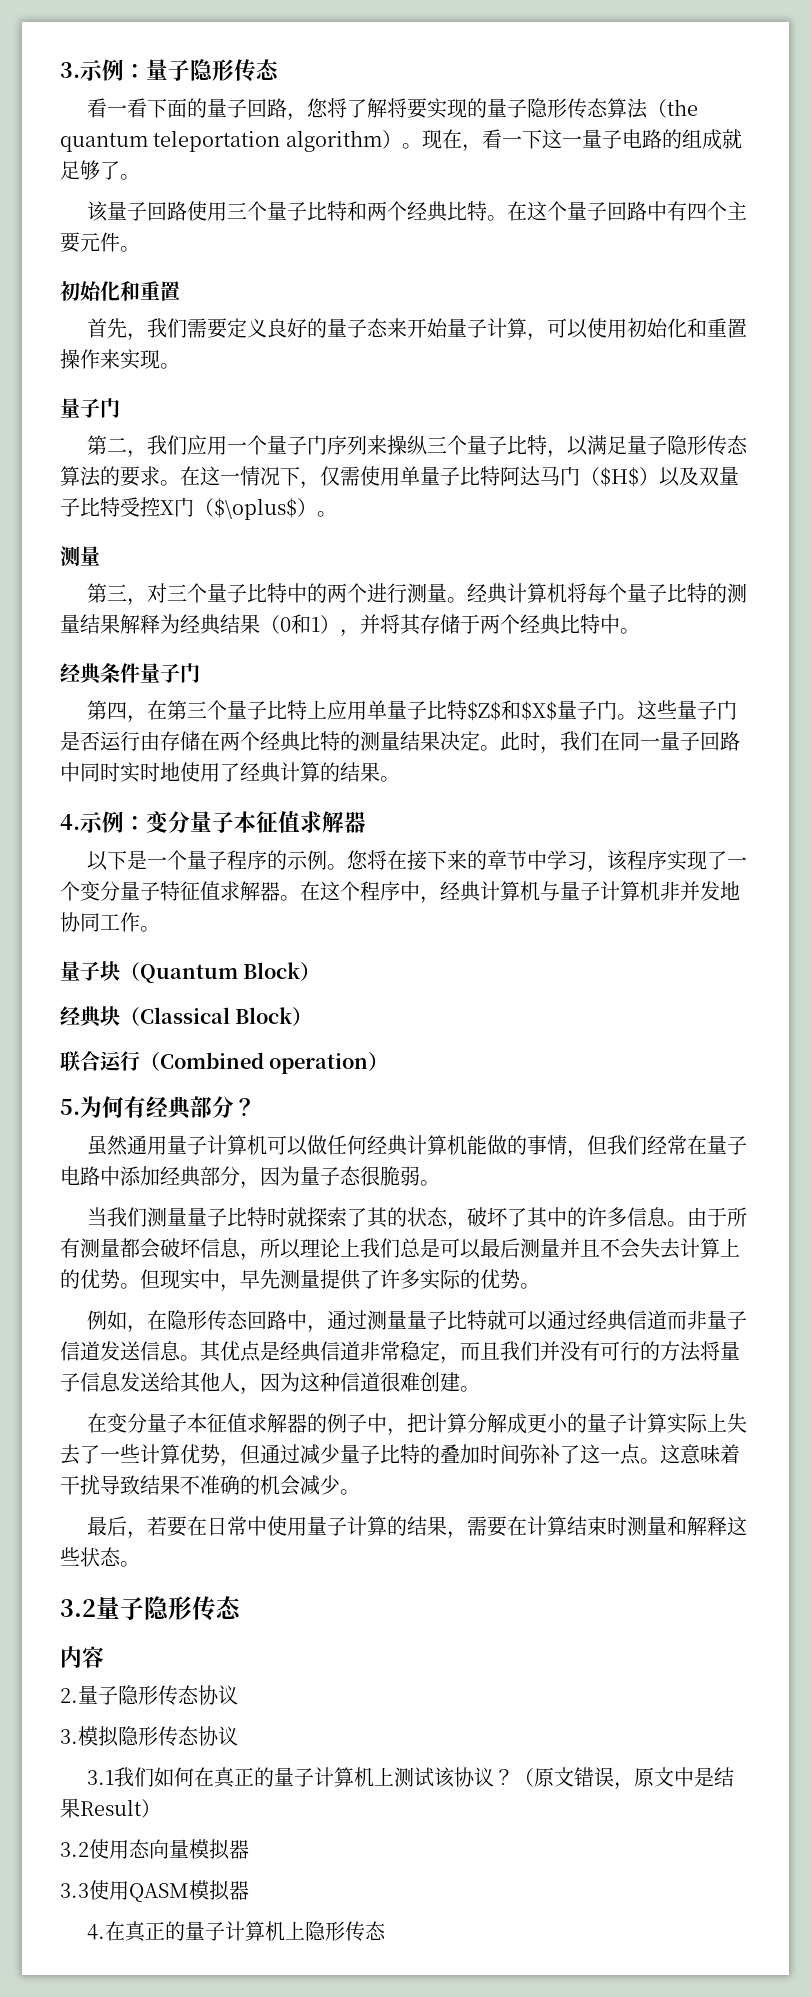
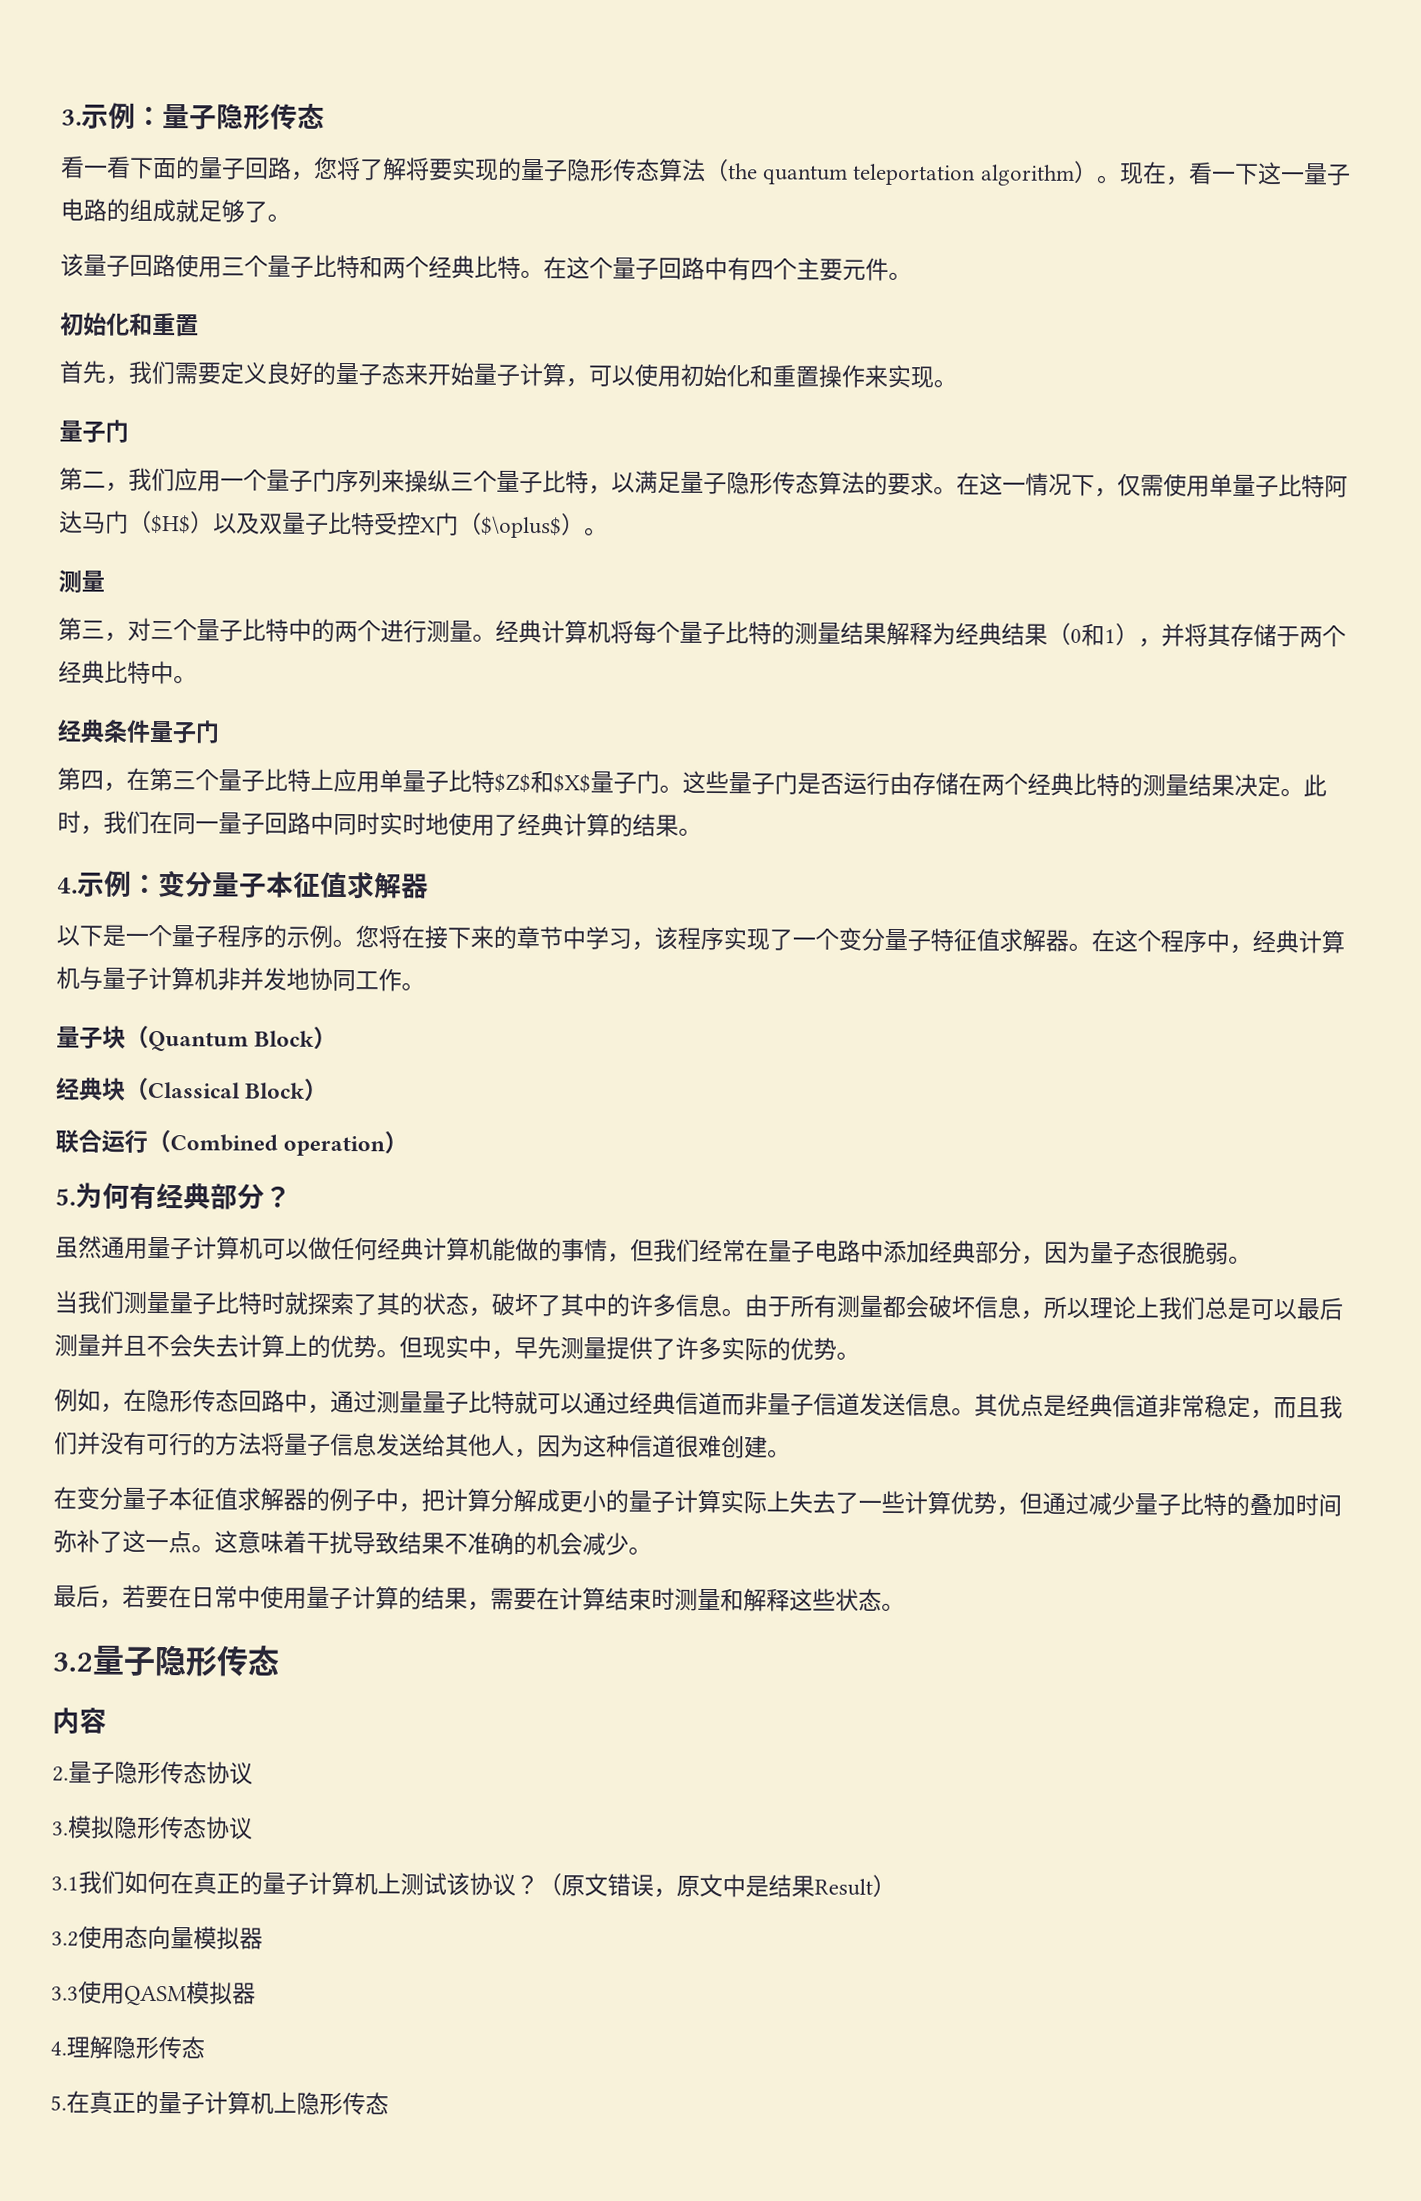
(105, 1932) none -> [66,2035,205,2060] [50,2095,67,2111] 理解隐形传态 // 5.

